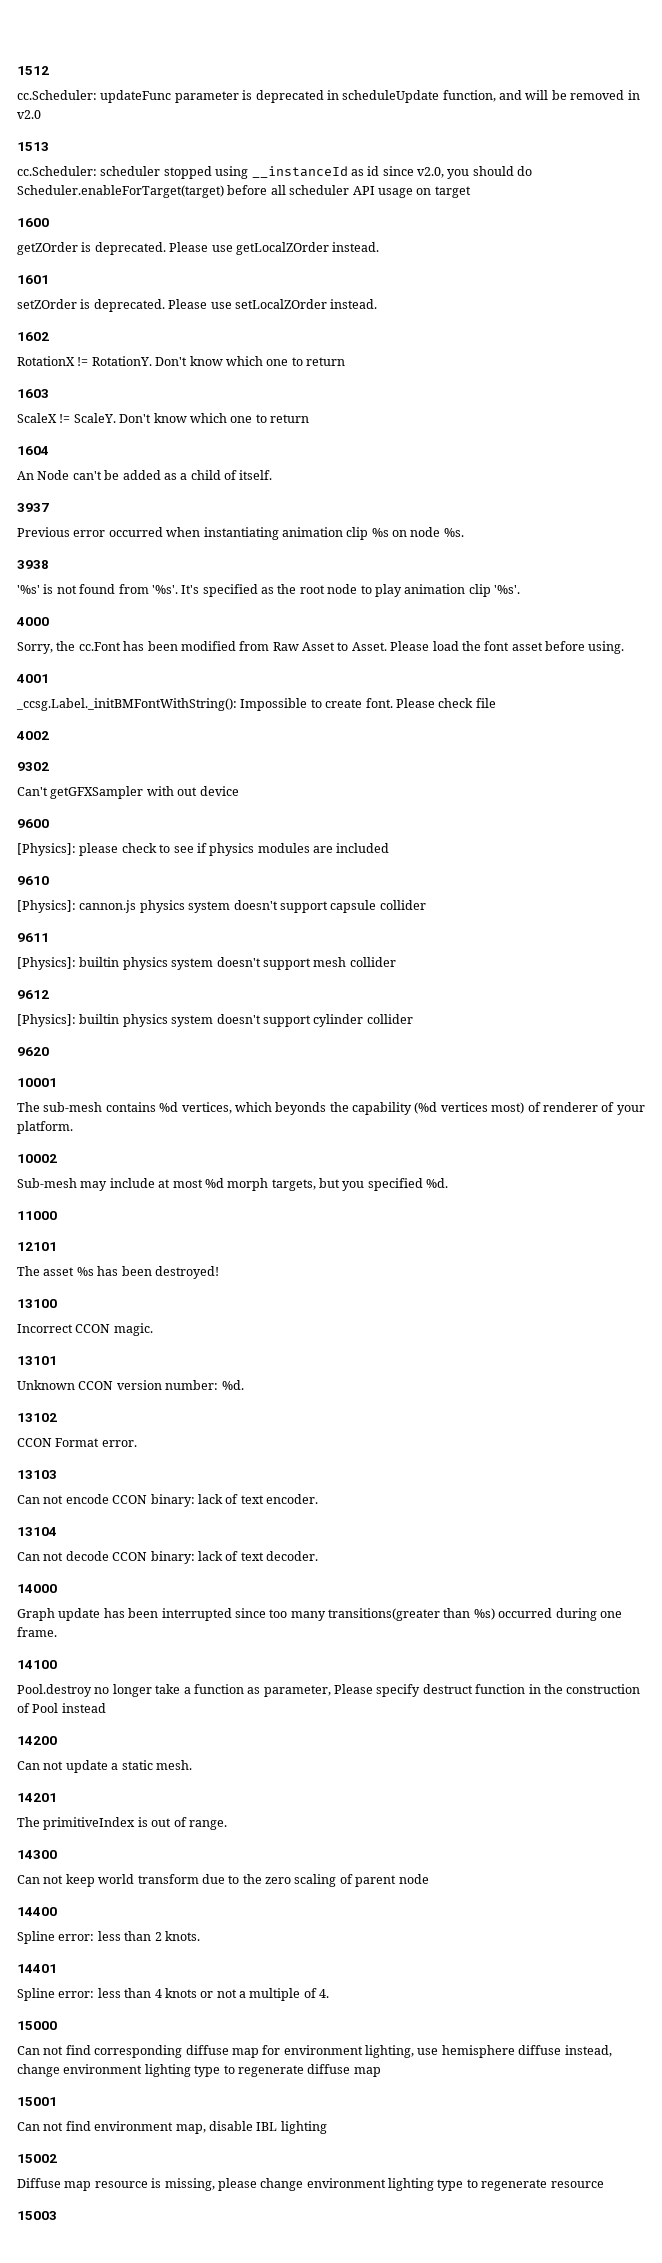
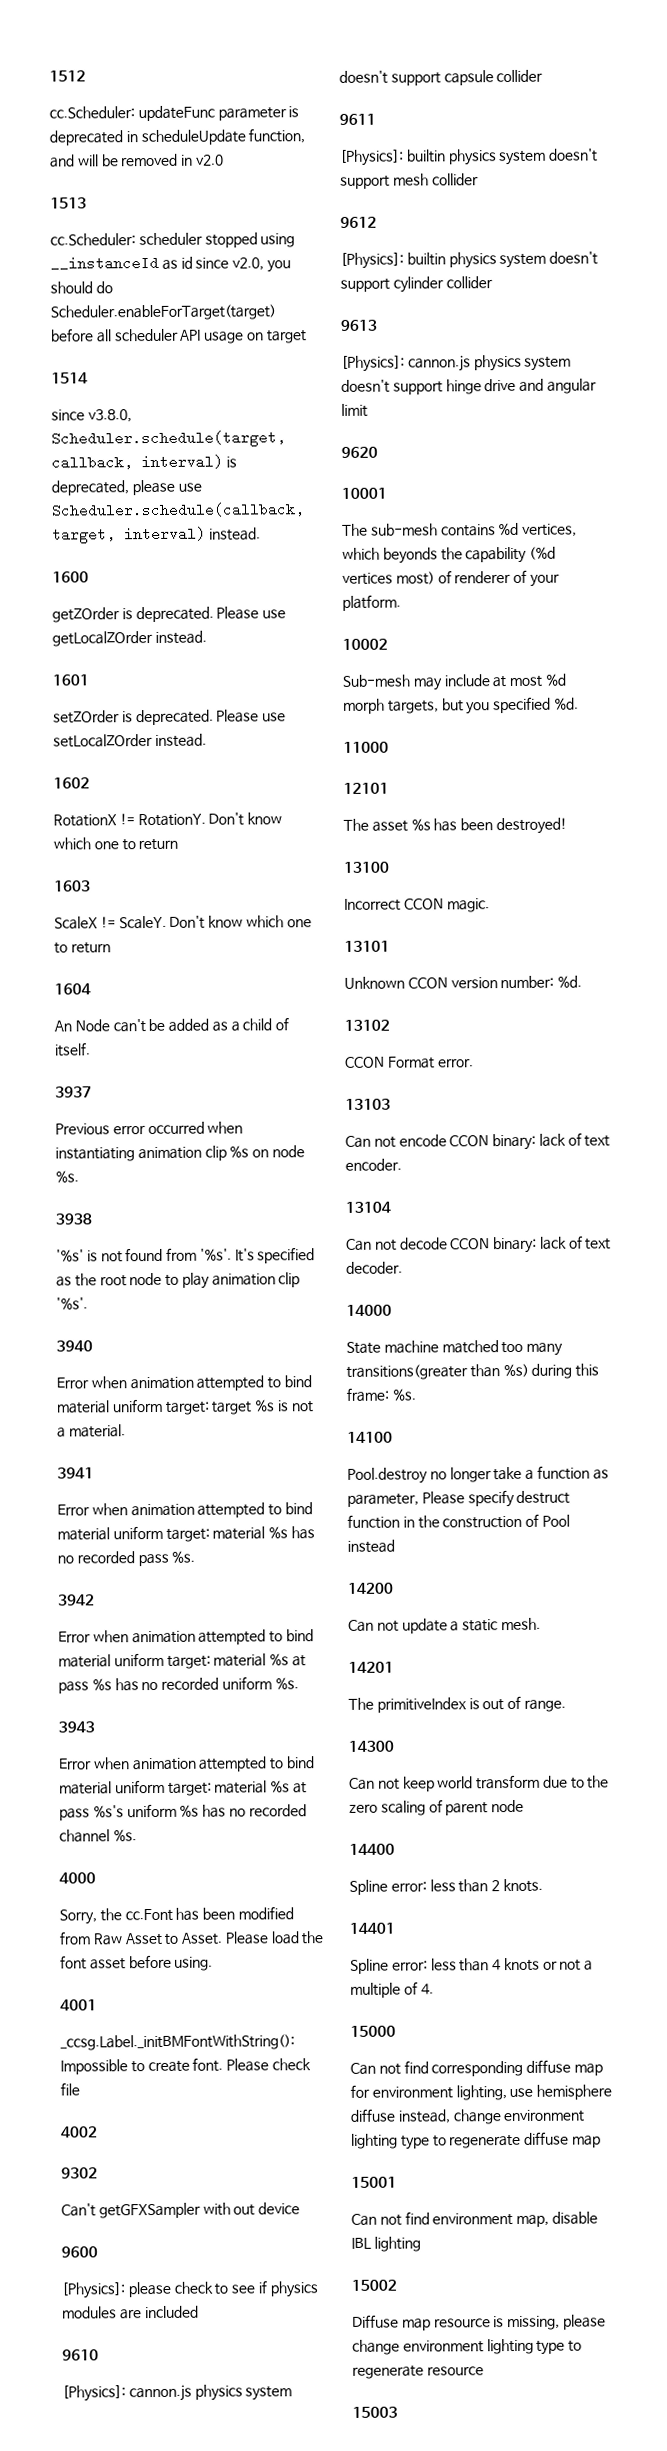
(471, 192) none -> [51,372,88,384] [51,409,132,423] [51,430,286,448] [51,454,237,470] [51,479,202,496] [51,502,305,518] [52,526,261,544] // 1514 // since v3.8.0, Scheduler.schedule(target, callback, interval) is deprecated, please use Scheduler.schedule(callback, target, interval) instead.
(520, 589) none -> [56,1340,93,1352] [56,1375,312,1391] [56,1398,314,1415] [57,1424,126,1438] [57,1467,94,1479] [57,1502,313,1518] [57,1525,315,1542] [57,1550,196,1567] [58,1594,95,1606] [58,1629,314,1645] [58,1652,306,1669] [58,1676,299,1694] [58,1721,95,1733] [58,1756,315,1772] [59,1779,307,1796] [59,1803,307,1821] [59,1829,137,1843] // 3940 // Error when animation attempted to bind material uniform target: target %s is not a material. // 3941 // Error when animation attempted to bind material uniform target: material %s has no recorded pass %s. // 3942 // Error when animation attempted to bind material uniform target: material %s at pass %s has no recorded uniform %s. // 3943 // Error when animation attempted to bind material uniform target: material %s at pass %s's uniform %s has no recorded channel %s.
(413, 1019) none -> [340,319,378,331] [341,354,572,372] [341,378,597,395] [341,403,368,417] // 9613 // [Physics]: cannon.js physics system doesn't support hinge drive and angular limit
[17,1608,266,1621] Graph update has been interrupted since -> [346,1340,499,1354] State machine matched
[498,1608,622,1621] [17,1627,57,1637] occurred during one frame. -> [531,1363,600,1379] [346,1387,416,1402] during this frame: %s.

